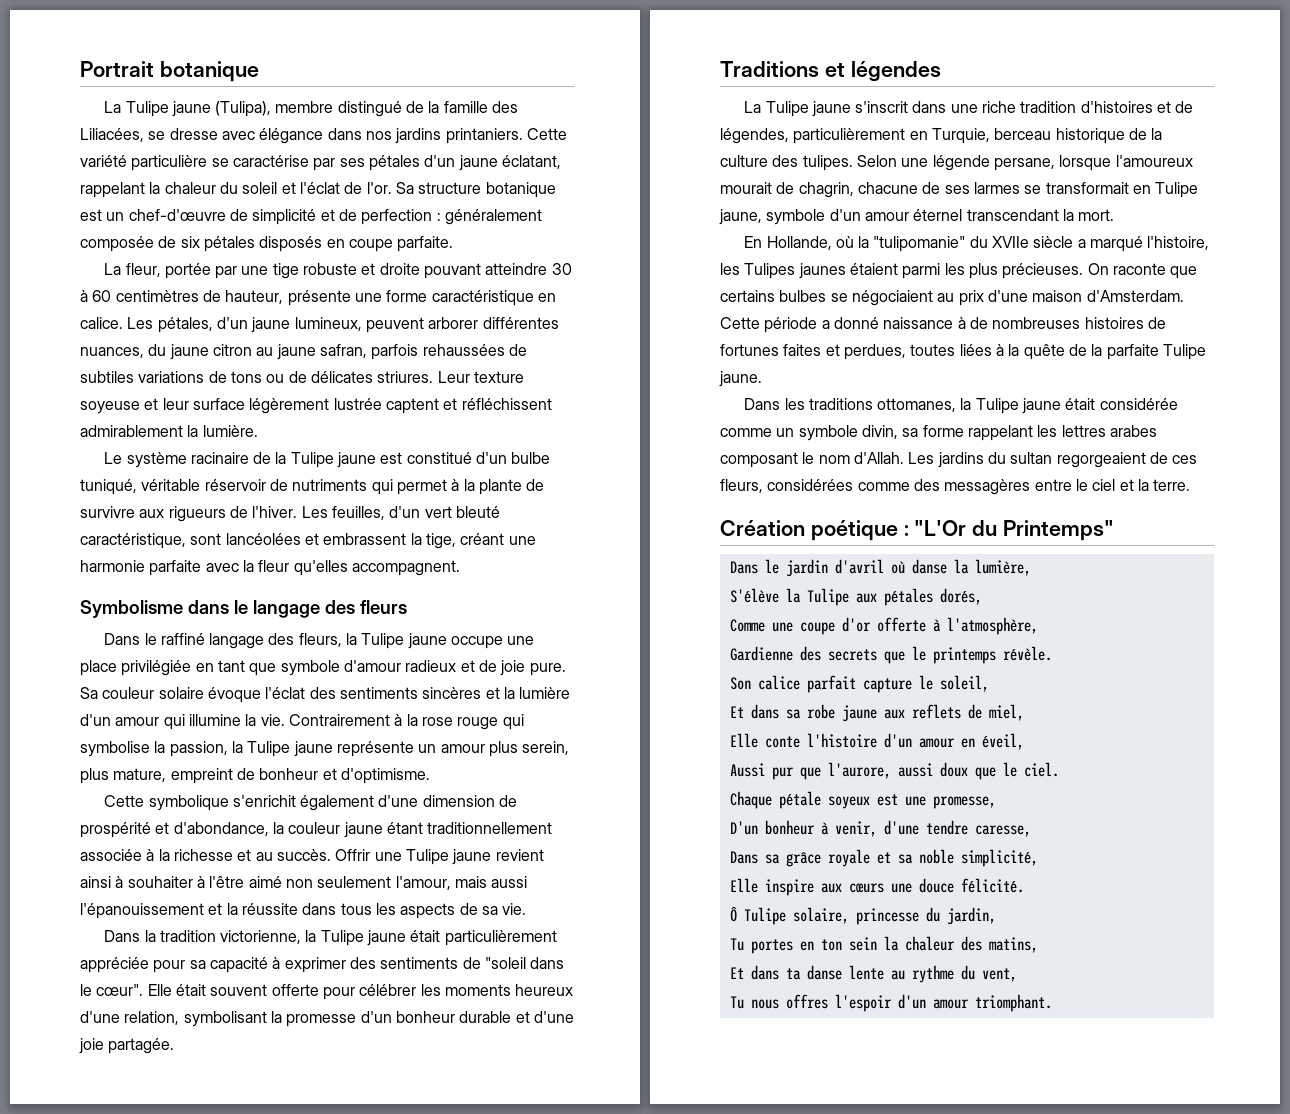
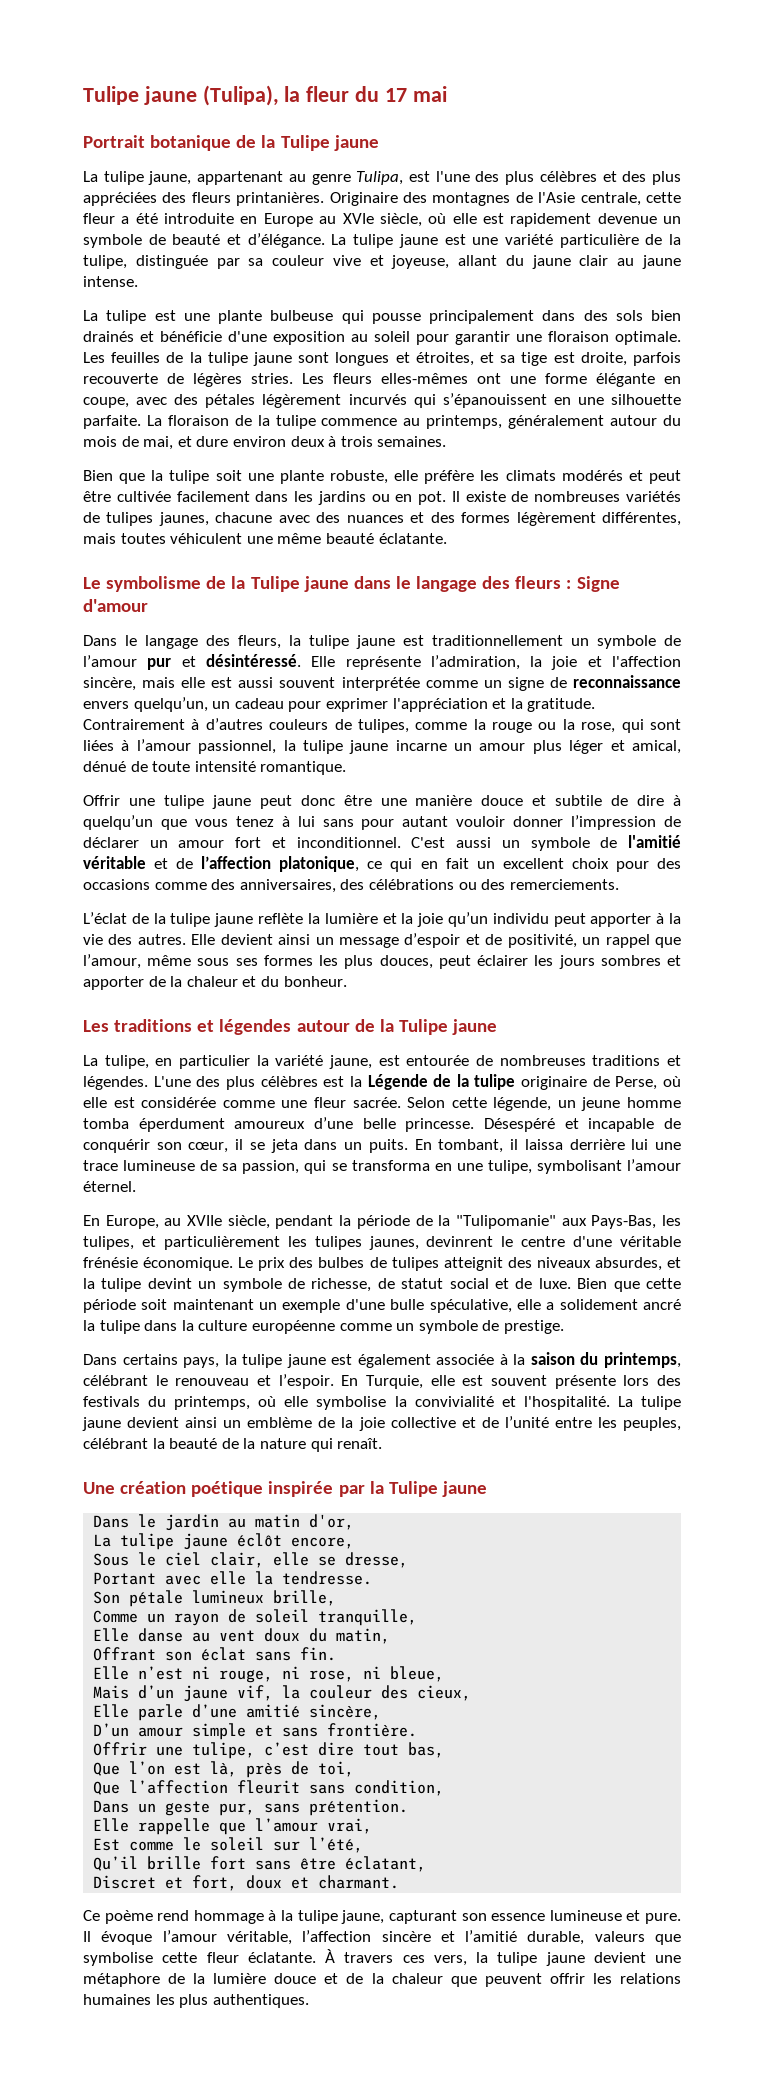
[80,61,259,82] [104,101,519,117] [80,128,567,144] [80,155,561,171] [80,182,556,198] [80,209,542,225] [80,236,454,252] [104,263,572,279] [80,290,556,306] [80,317,559,333] [80,344,527,360] [80,371,524,383] [80,398,552,414] [80,425,258,437] [104,452,551,468] [80,479,545,495] [80,506,500,522] [80,533,536,549] [80,560,460,576] [80,600,183,618] Portrait botanique // La Tulipe jaune (Tulipa), membre distingué de la famille des Liliacées, se dresse avec élégance dans nos jardins printaniers. Cette variété particulière se caractérise par ses pétales d'un jaune éclatant, rappelant la chaleur du soleil et l'éclat de l'or. Sa structure botanique est un chef-d'œuvre de simplicité et de perfection : généralement composée de six pétales disposés en coupe parfaite. // La fleur, portée par une tige robuste et droite pouvant atteindre 30 à 60 centimètres de hauteur, présente une forme caractéristique en calice. Les pétales, d'un jaune lumineux, peuvent arborer différentes nuances, du jaune citron au jaune safran, parfois rehaussées de subtiles variations de tons ou de délicates striures. Leur texture soyeuse et leur surface légèrement lustrée captent et réfléchissent admirablement la lumière. // Le système racinaire de la Tulipe jaune est constitué d'un bulbe tuniqué, véritable réservoir de nutriments qui permet à la plante de survivre aux rigueurs de l'hiver. Les feuilles, d'un vert bleuté caractéristique, sont lancéolées et embrassent la tige, créant une harmonie parfaite avec la fleur qu'elles accompagnent. // Symbolisme -> [83,85,447,106] [83,135,379,151] [83,171,681,185] [83,192,681,206] [83,213,681,227] [83,233,681,248] [83,255,681,269] [83,276,138,287] [83,310,681,324] [83,331,681,345] [83,352,681,366] [83,373,681,387] [83,393,682,408] [83,415,681,429] [83,436,447,450] [83,470,681,484] [83,491,681,505] [83,512,681,526] [83,533,447,544] [83,576,349,592] Tulipe jaune (Tulipa), la fleur du 17 mai // Portrait botanique de la Tulipe jaune // La tulipe jaune, appartenant au genre Tulipa, est l'une des plus célèbres et des plus appréciées des fleurs printanières. Originaire des montagnes de l'Asie centrale, cette fleur a été introduite en Europe au XVIe siècle, où elle est rapidement devenue un symbole de beauté et d’élégance. La tulipe jaune est une variété particulière de la tulipe, distinguée par sa couleur vive et joyeuse, allant du jaune clair au jaune intense. // La tulipe est une plante bulbeuse qui pousse principalement dans des sols bien drainés et bénéficie d'une exposition au soleil pour garantir une floraison optimale. Les feuilles de la tulipe jaune sont longues et étroites, et sa tige est droite, parfois recouverte de légères stries. Les fleurs elles-mêmes ont une forme élégante en coupe, avec des pétales légèrement incurvés qui s’épanouissent en une silhouette parfaite. La floraison de la tulipe commence au printemps, généralement autour du mois de mai, et dure environ deux à trois semaines. // Bien que la tulipe soit une plante robuste, elle préfère les climats modérés et peut être cultivée facilement dans les jardins ou en pot. Il existe de nombreuses variétés de tulipes jaunes, chacune avec des nuances et des formes légèrement différentes, mais toutes véhiculent une même beauté éclatante. // Le symbolisme de la Tulipe jaune
[104,633,205,645] // Dans le raffiné -> [566,576,620,592] [83,599,148,612] [83,635,137,646] : Signe d'amour // Dans le
[361,633,535,649] [80,660,566,676] [80,687,571,703] [80,714,524,730] [80,741,570,757] [80,768,430,784] [104,795,518,811] [80,822,553,838] [80,849,544,865] [80,876,528,890] [80,903,527,919] [104,930,557,946] [80,957,565,973] [80,984,574,1000] [80,1011,574,1027] [79,1038,175,1054] [720,61,941,82] [744,101,1194,117] [720,128,1163,144] [720,155,1193,171] [720,182,1199,198] [719,209,1115,225] [744,236,1210,252] [720,263,1198,279] [720,290,1184,306] [720,317,1166,333] [720,344,1206,360] [719,371,762,387] [744,398,1178,414] [720,425,1157,441] [720,452,1198,468] [720,479,1191,495] [720,520,1115,541] [729,559,1031,577] [729,588,982,606] [729,617,1038,635] [729,646,1052,664] [729,675,989,693] [729,704,1024,722] [729,733,1024,750] [729,762,1059,780] [729,791,996,809] [729,820,1031,837] [729,849,1038,867] [729,878,1024,896] [729,906,996,925] [729,936,1038,954] [729,965,1017,983] [729,994,1052,1012] Tulipe jaune occupe une place privilégiée en tant que symbole d'amour radieux et de joie pure. Sa couleur solaire évoque l'éclat des sentiments sincères et la lumière d'un amour qui illumine la vie. Contrairement à la rose rouge qui symbolise la passion, la Tulipe jaune représente un amour plus serein, plus mature, empreint de bonheur et d'optimisme. // Cette symbolique s'enrichit également d'une dimension de prospérité et d'abondance, la couleur jaune étant traditionnellement associée à la richesse et au succès. Offrir une Tulipe jaune revient ainsi à souhaiter à l'être aimé non seulement l'amour, mais aussi l'épanouissement et la réussite dans tous les aspects de sa vie. // Dans la tradition victorienne, la Tulipe jaune était particulièrement appréciée pour sa capacité à exprimer des sentiments de "soleil dans le cœur". Elle était souvent offerte pour célébrer les moments heureux d'une relation, symbolisant la promesse d'un bonheur durable et d'une joie partagée. // Traditions et légendes // La Tulipe jaune s'inscrit dans une riche tradition d'histoires et de légendes, particulièrement en Turquie, berceau historique de la culture des tulipes. Selon une légende persane, lorsque l'amoureux mourait de chagrin, chacune de ses larmes se transformait en Tulipe jaune, symbole d'un amour éternel transcendant la mort. // En Hollande, où la "tulipomanie" du XVIIe siècle a marqué l'histoire, les Tulipes jaunes étaient parmi les plus précieuses. On raconte que certains bulbes se négociaient au prix d'une maison d'Amsterdam. Cette période a donné naissance à de nombreuses histoires de fortunes faites et perdues, toutes liées à la quête de la parfaite Tulipe jaune. // Dans les traditions ottomanes, la Tulipe jaune était considérée comme un symbole divin, sa forme rappelant les lettres arabes composant le nom d'Allah. Les jardins du sultan regorgeaient de ces fleurs, considérées comme des messagères entre le ciel et la terre. // Création poétique : "L'Or du Printemps" // Dans le jardin d'avril où danse la lumière, // S'élève la Tulipe aux pétales dorés, // Comme une coupe d'or offerte à l'atmosphère, // Gardienne des secrets que le printemps révèle. // Son calice parfait capture le soleil, // Et dans sa robe jaune aux reflets de miel, // Elle conte l'histoire d'un amour en éveil, // Aussi pur que l'aurore, aussi doux que le ciel. // Chaque pétale soyeux est une promesse, // D'un bonheur à venir, d'une tendre caresse, // Dans sa grâce royale et sa noble simplicité, // Elle inspire aux cœurs une douce félicité. // Ô Tulipe solaire, princesse du jardin, // Tu portes en ton sein la chaleur des matins, // Et dans ta danse lente au rythme du vent, // Tu nous offres l'espoir d'un amour triomphant. -> [309,635,681,649] [83,654,681,670] [83,675,681,691] [83,697,596,712] [83,718,681,733] [83,739,681,754] [83,761,347,775] [83,795,682,809] [83,815,681,830] [83,835,682,851] [83,856,682,872] [83,879,619,893] [83,912,681,927] [83,933,681,948] [83,954,681,969] [83,976,347,990] [83,1019,498,1035] [83,1055,681,1069] [83,1074,681,1090] [83,1097,681,1111] [83,1117,682,1132] [83,1139,681,1153] [83,1159,681,1174] [83,1181,136,1192] [83,1215,681,1229] [83,1236,681,1250] [83,1257,681,1271] [83,1278,681,1292] [83,1299,682,1313] [83,1320,564,1334] [83,1352,682,1368] [83,1374,681,1389] [83,1396,681,1410] [82,1416,681,1431] [83,1438,383,1452] [83,1481,487,1497] [93,1514,355,1531] [93,1533,355,1550] [93,1552,409,1568] [93,1571,373,1585] [93,1590,337,1607] [93,1609,418,1626] [93,1628,391,1644] [93,1647,337,1661] [93,1666,445,1683] [93,1685,472,1702] [93,1704,382,1721] [93,1723,418,1740] [93,1742,445,1759] [93,1761,355,1778] [93,1780,445,1796] [93,1799,409,1816] [93,1818,373,1835] [93,1837,364,1853] [93,1856,427,1872] [93,1875,400,1891] [83,1910,681,1924] [83,1930,681,1945] [83,1949,681,1966] [83,1973,681,1987] [83,1994,309,2008] tulipe jaune est traditionnellement un symbole de l’amour pur et désintéressé. Elle représente l’admiration, la joie et l'affection sincère, mais elle est aussi souvent interprétée comme un signe de reconnaissance envers quelqu’un, un cadeau pour exprimer l'appréciation et la gratitude. Contrairement à d’autres couleurs de tulipes, comme la rouge ou la rose, qui sont liées à l’amour passionnel, la tulipe jaune incarne un amour plus léger et amical, dénué de toute intensité romantique. // Offrir une tulipe jaune peut donc être une manière douce et subtile de dire à quelqu’un que vous tenez à lui sans pour autant vouloir donner l’impression de déclarer un amour fort et inconditionnel. C'est aussi un symbole de l'amitié véritable et de l’affection platonique, ce qui en fait un excellent choix pour des occasions comme des anniversaires, des célébrations ou des remerciements. // L’éclat de la tulipe jaune reflète la lumière et la joie qu’un individu peut apporter à la vie des autres. Elle devient ainsi un message d’espoir et de positivité, un rappel que l’amour, même sous ses formes les plus douces, peut éclairer les jours sombres et apporter de la chaleur et du bonheur. // Les traditions et légendes autour de la Tulipe jaune // La tulipe, en particulier la variété jaune, est entourée de nombreuses traditions et légendes. L'une des plus célèbres est la Légende de la tulipe originaire de Perse, où elle est considérée comme une fleur sacrée. Selon cette légende, un jeune homme tomba éperdument amoureux d’une belle princesse. Désespéré et incapable de conquérir son cœur, il se jeta dans un puits. En tombant, il laissa derrière lui une trace lumineuse de sa passion, qui se transforma en une tulipe, symbolisant l’amour éternel. // En Europe, au XVIIe siècle, pendant la période de la "Tulipomanie" aux Pays-Bas, les tulipes, et particulièrement les tulipes jaunes, devinrent le centre d'une véritable frénésie économique. Le prix des bulbes de tulipes atteignit des niveaux absurdes, et la tulipe devint un symbole de richesse, de statut social et de luxe. Bien que cette période soit maintenant un exemple d'une bulle spéculative, elle a solidement ancré la tulipe dans la culture européenne comme un symbole de prestige. // Dans certains pays, la tulipe jaune est également associée à la saison du printemps, célébrant le renouveau et l’espoir. En Turquie, elle est souvent présente lors des festivals du printemps, où elle symbolise la convivialité et l'hospitalité. La tulipe jaune devient ainsi un emblème de la joie collective et de l’unité entre les peuples, célébrant la beauté de la nature qui renaît. // Une création poétique inspirée par la Tulipe jaune // Dans le jardin au matin d'or, // La tulipe jaune éclôt encore, // Sous le ciel clair, elle se dresse, // Portant avec elle la tendresse. // Son pétale lumineux brille, // Comme un rayon de soleil tranquille, // Elle danse au vent doux du matin, // Offrant son éclat sans fin. // Elle n’est ni rouge, ni rose, ni bleue, // Mais d’un jaune vif, la couleur des cieux, // Elle parle d’une amitié sincère, // D’un amour simple et sans frontière. // Offrir une tulipe, c’est dire tout bas, // Que l’on est là, près de toi, // Que l’affection fleurit sans condition, // Dans un geste pur, sans prétention. // Elle rappelle que l’amour vrai, // Est comme le soleil sur l’été, // Qu’il brille fort sans être éclatant, // Discret et fort, doux et charmant. // Ce poème rend hommage à la tulipe jaune, capturant son essence lumineuse et pure. Il évoque l’amour véritable, l’affection sincère et l’amitié durable, valeurs que symbolise cette fleur éclatante. À travers ces vers, la tulipe jaune devient une métaphore de la lumière douce et de la chaleur que peuvent offrir les relations humaines les plus authentiques.

